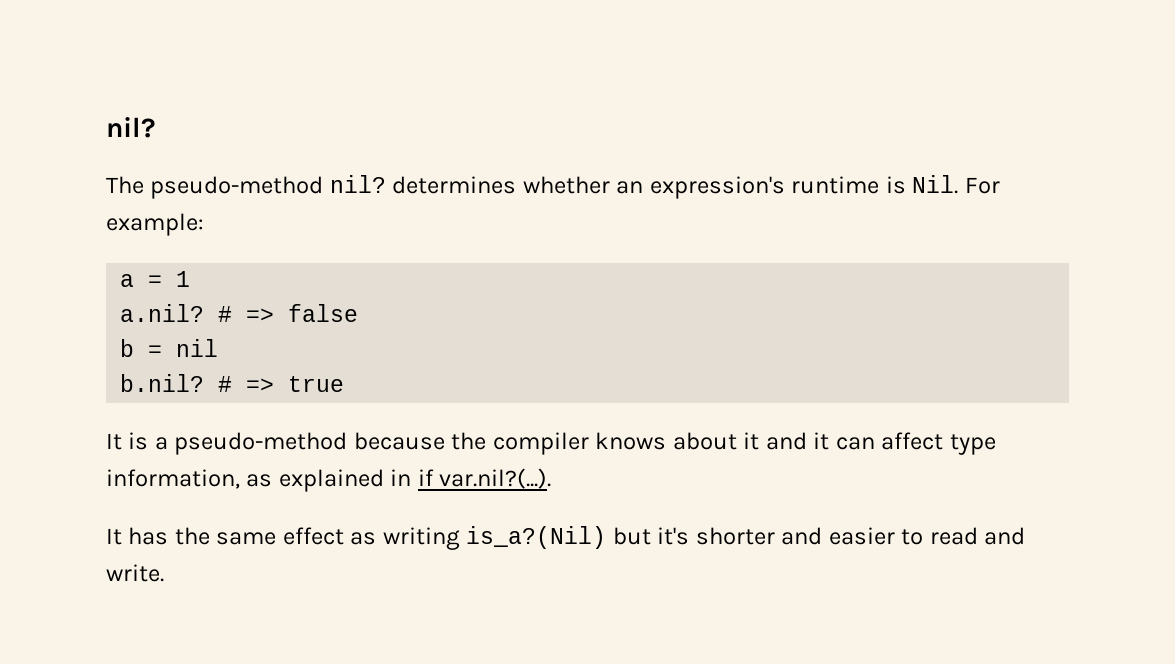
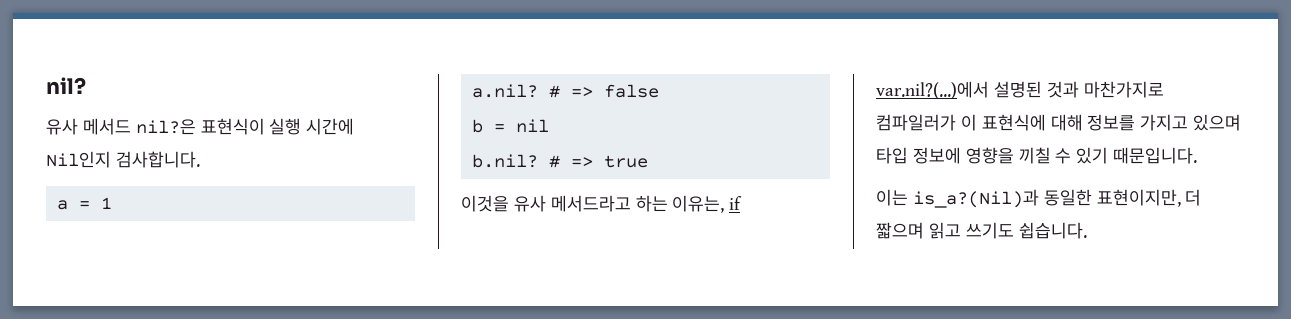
[106,175,1000,199] [106,213,204,236] The pseudo-method nil? determines whether an expression's runtime is Nil. For example: -> [46,118,355,135] [46,151,200,168] 유사 메서드 nil?은 표현식이 실행 시간에 Nil인지 검사합니다.
[106,432,996,455] [106,468,552,492] [106,526,1026,550] [106,564,164,582] It is a pseudo-method because the compiler knows about it and it can affect type information, as explained in if var.nil?(...). // It has the same effect as writing is_a?(Nil) but it's shorter and easier to read and write. -> [461,195,743,213] [876,81,1164,99] [876,114,1242,131] [876,147,1198,164] [876,189,1202,208] [876,222,1087,239] 이것을 유사 메서드라고 하는 이유는, if var.nil?(...)에서 설명된 것과 마찬가지로 컴파일러가 이 표현식에 대해 정보를 가지고 있으며 타입 정보에 영향을 끼칠 수 있기 때문입니다. // 이는 is_a?(Nil)과 동일한 표현이지만, 더 짧으며 읽고 쓰기도 쉽습니다.

